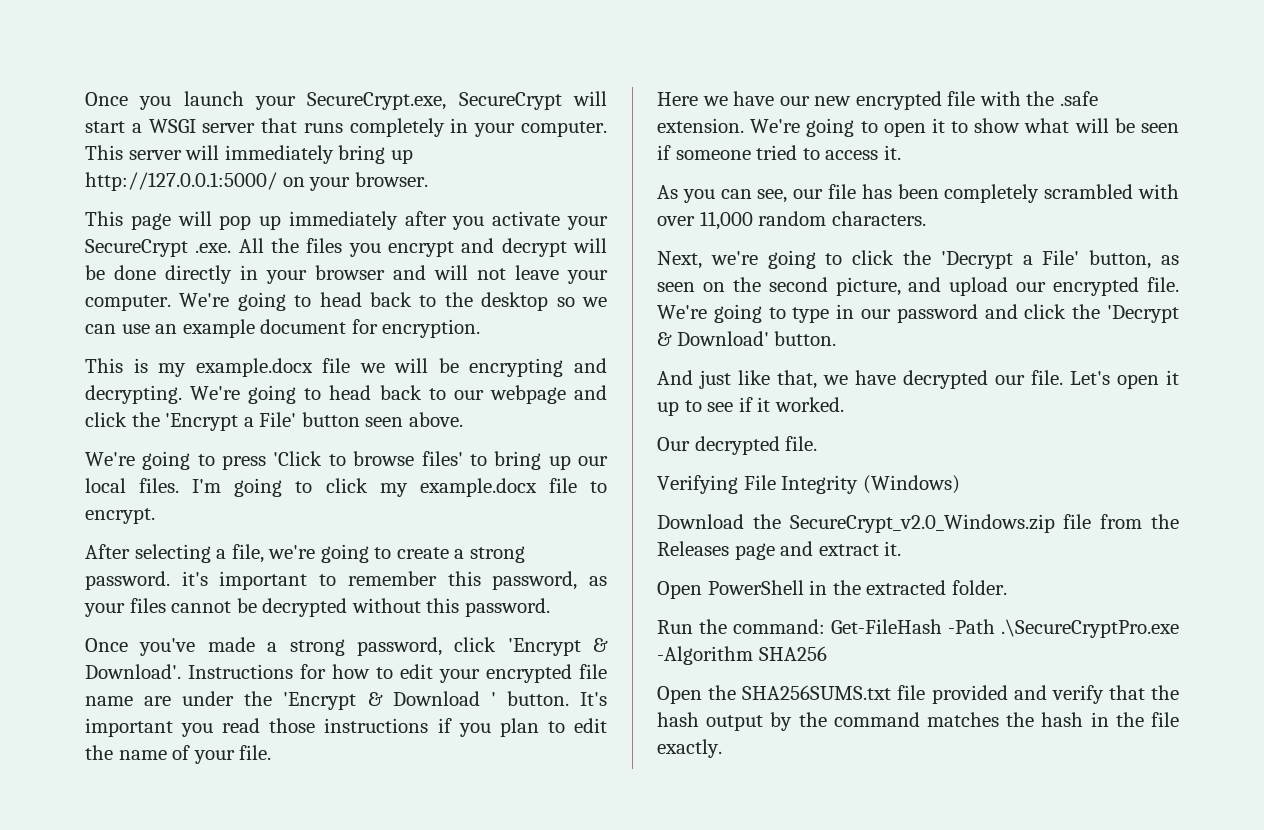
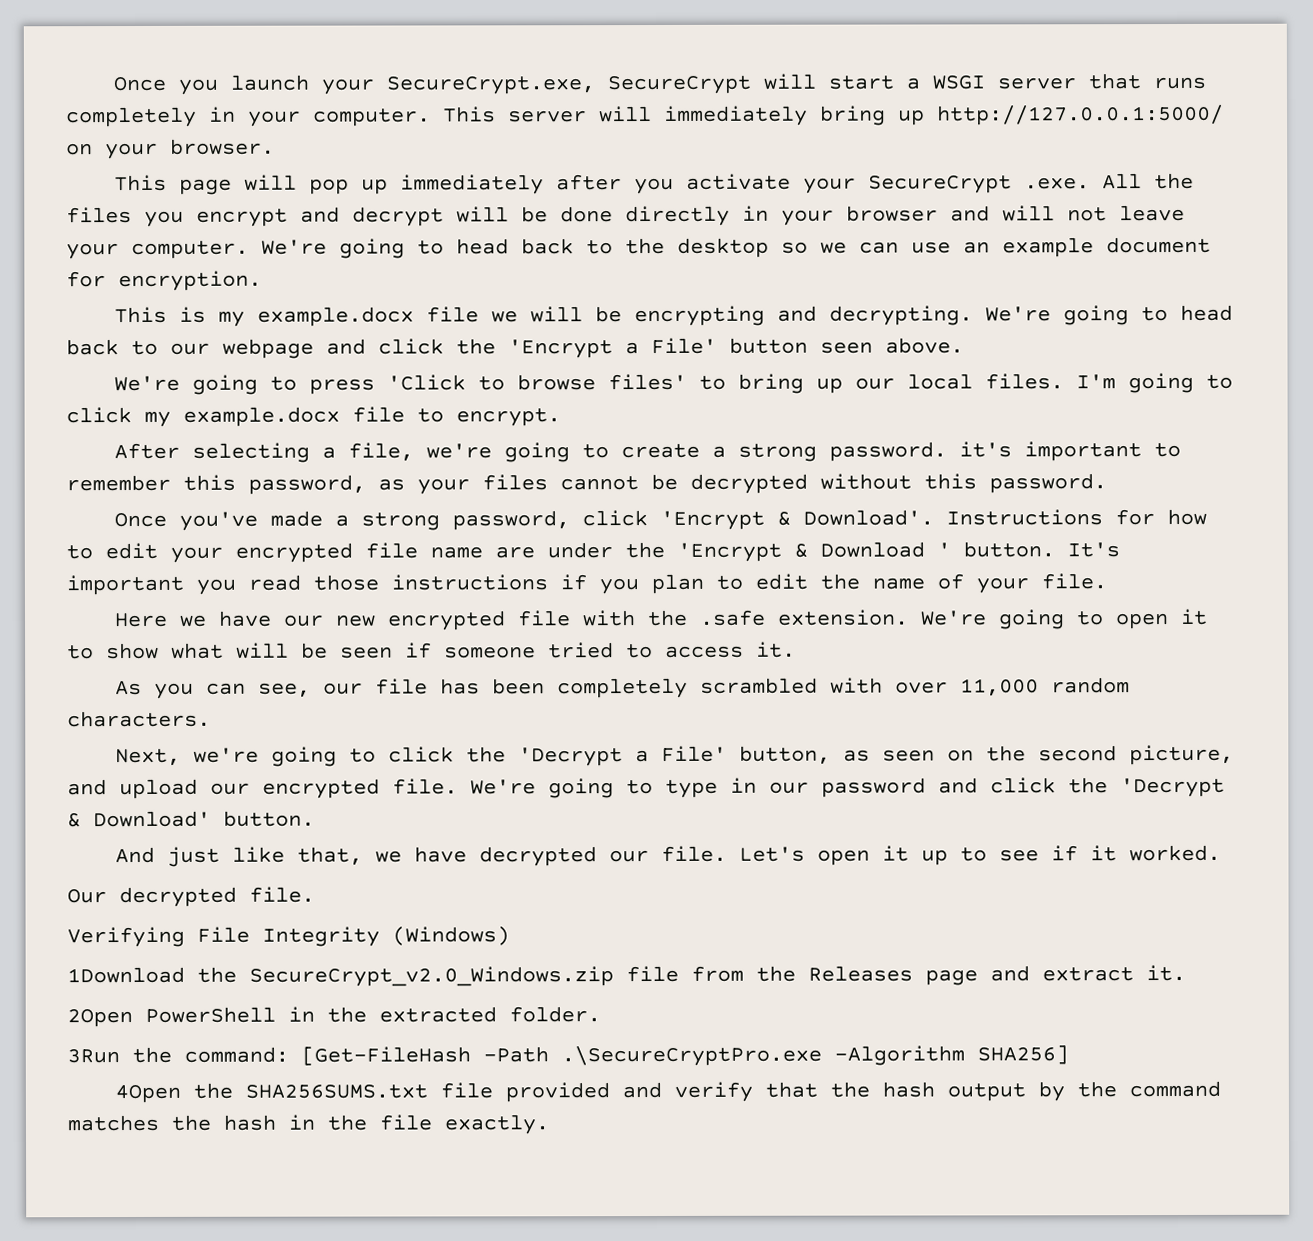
[657,514,744,529] Download -> [67,966,185,984] 1Download
[657,581,702,599] Open -> [67,1009,133,1028] 2Open
[657,620,693,634] Run -> [67,1049,120,1064] 3Run
[831,619,942,634] Get-FileHash -> [301,1046,471,1066] [Get-FileHash
[758,646,827,661] [657,686,702,704] SHA256 // Open -> [977,1045,1069,1065] [114,1084,181,1104] SHA256] // 4Open

